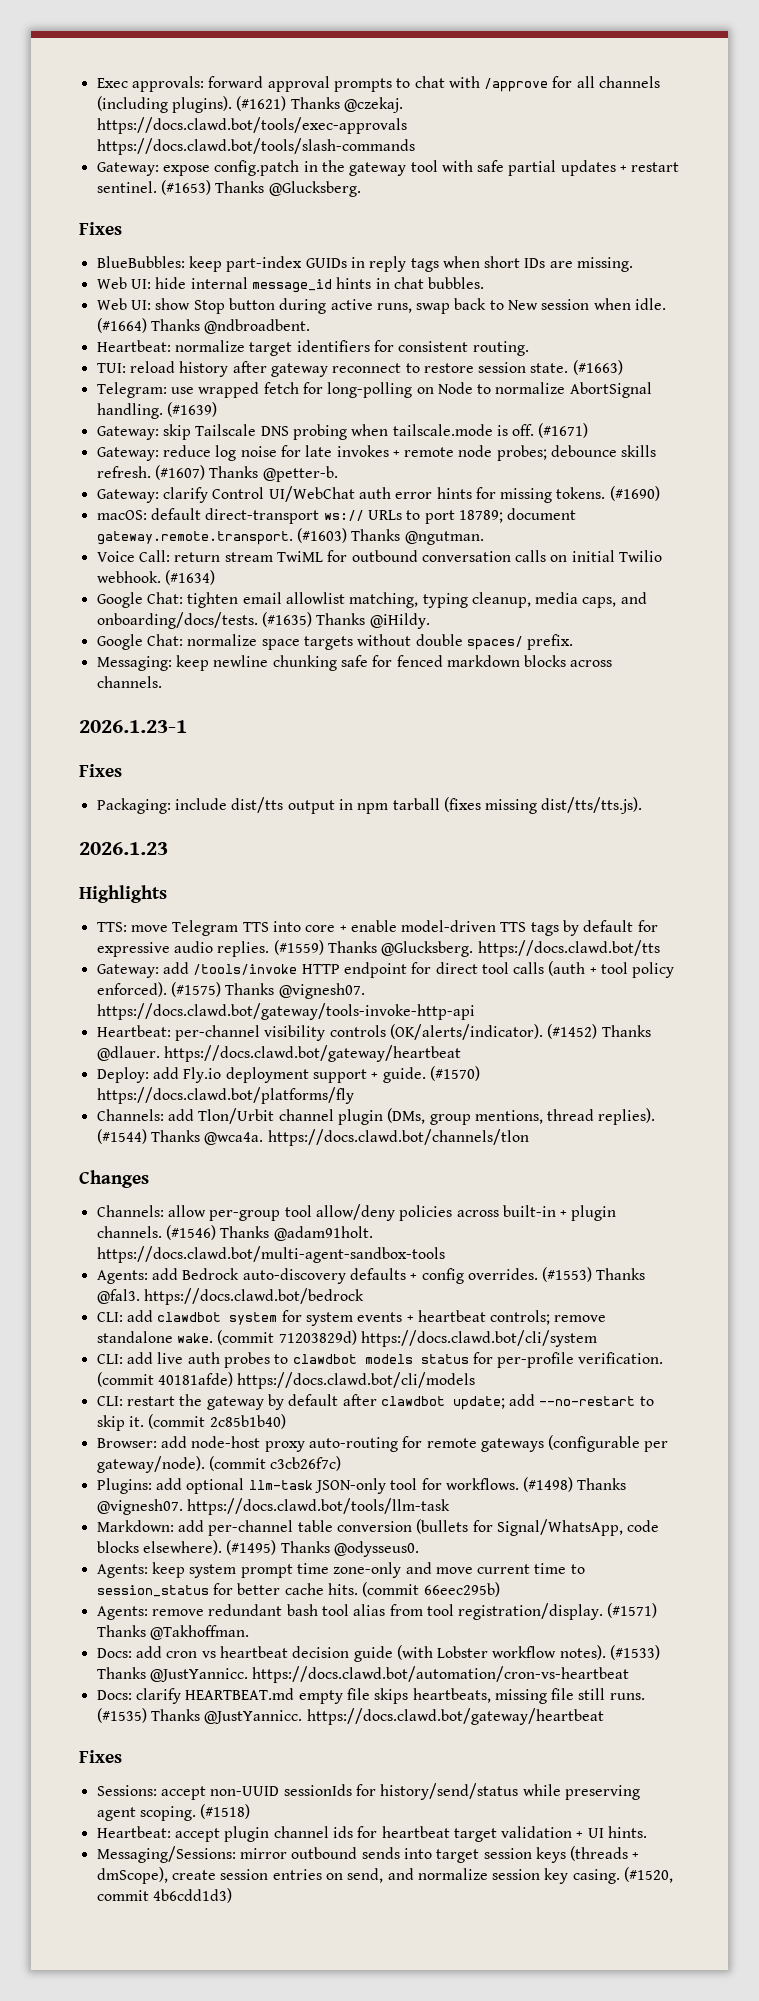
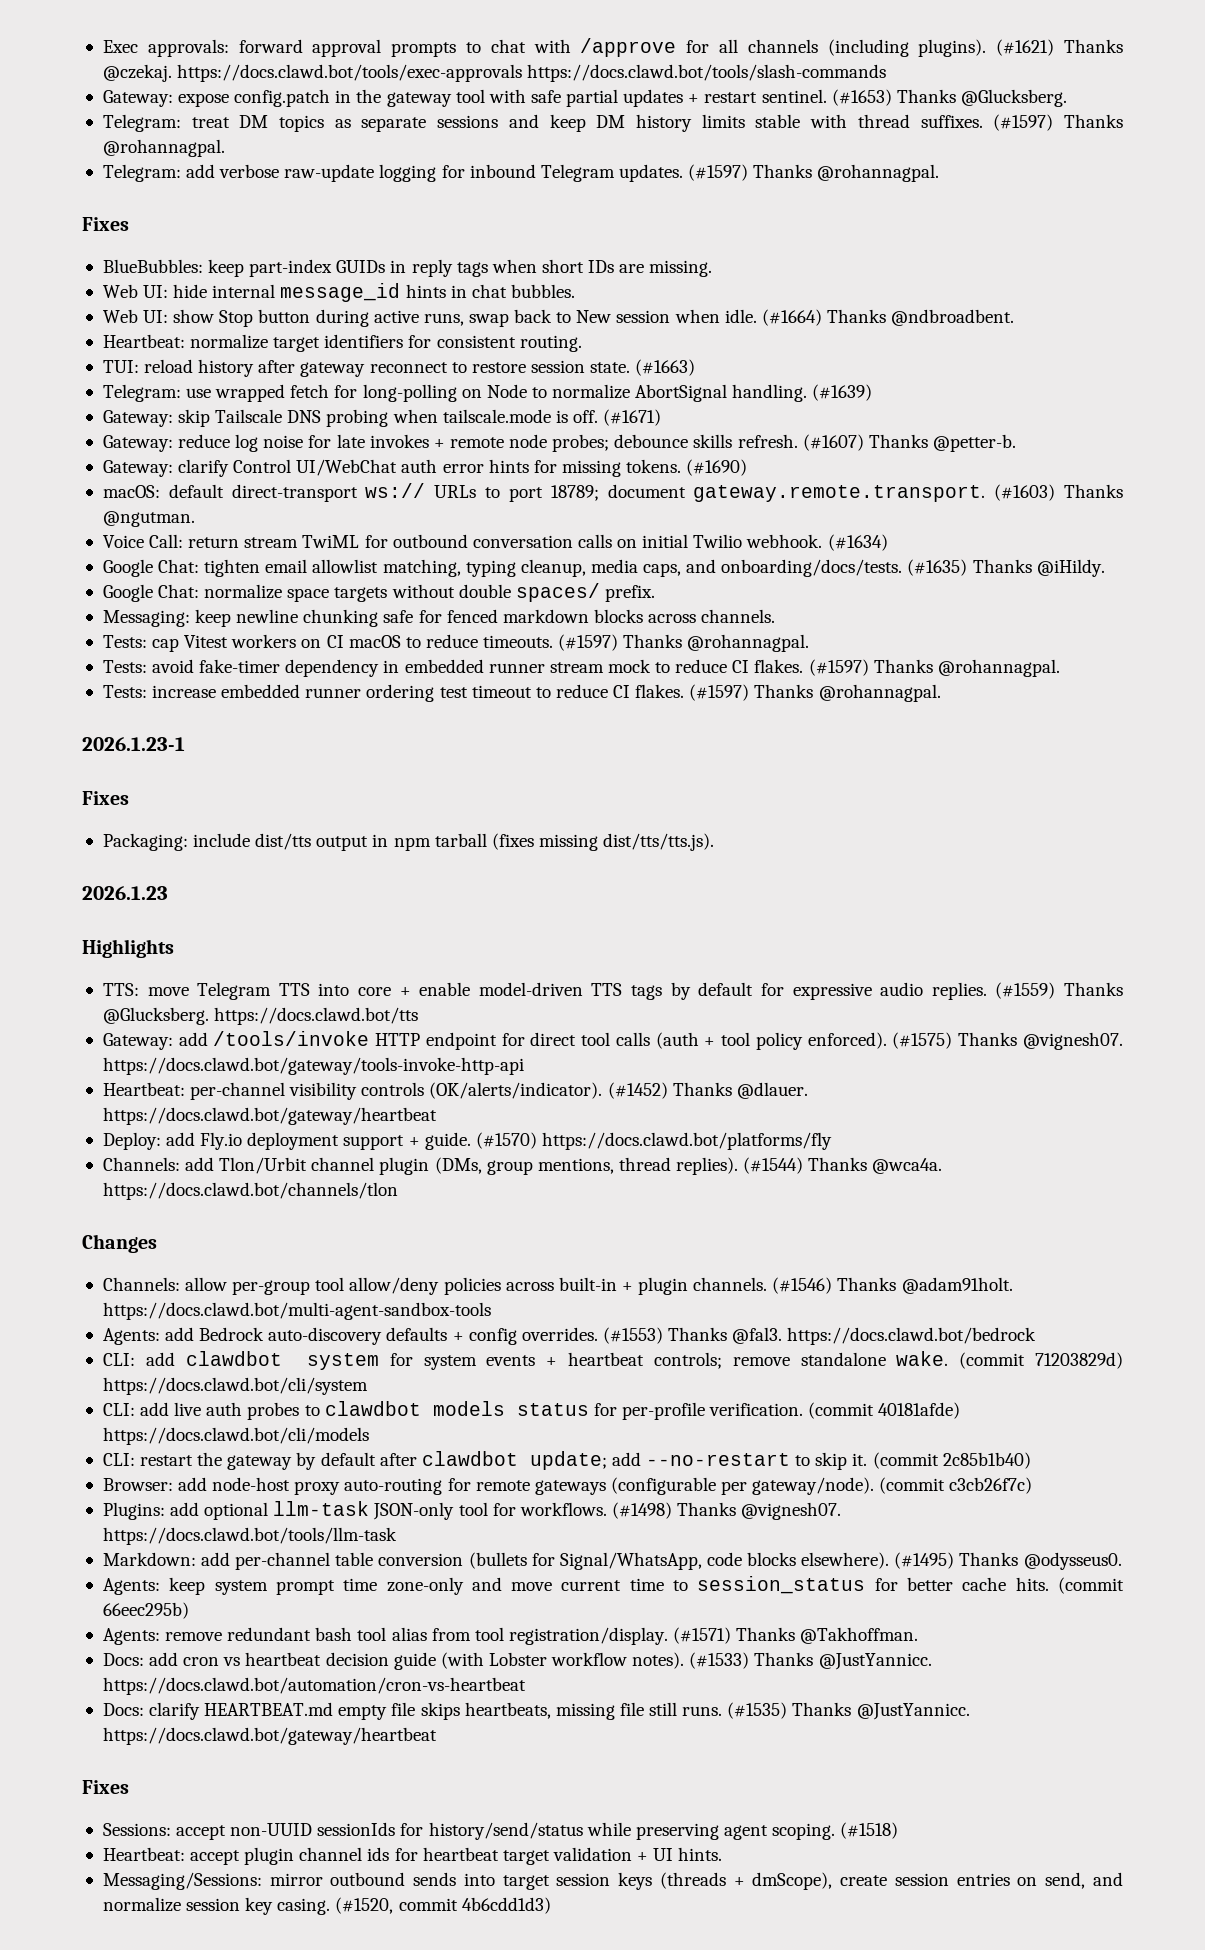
(361, 189) none -> [102,114,1124,132] [102,139,225,157] [102,164,940,182] // Telegram: treat DM topics as separate sessions and keep DM history limits stable with thread suffixes. (#1597) Thanks @rohannagpal. // Telegram: add verbose raw-update logging for inbound Telegram updates. (#1597) Thanks @rohannagpal.
(162, 682) none -> [102,634,810,652] [102,659,1060,677] [102,684,941,702] // Tests: cap Vitest workers on CI macOS to reduce timeouts. (#1597) Thanks @rohannagpal. // Tests: avoid fake-timer dependency in embedded runner stream mock to reduce CI flakes. (#1597) Thanks @rohannagpal. // Tests: increase embedded runner ordering test timeout to reduce CI flakes. (#1597) Thanks @rohannagpal.

